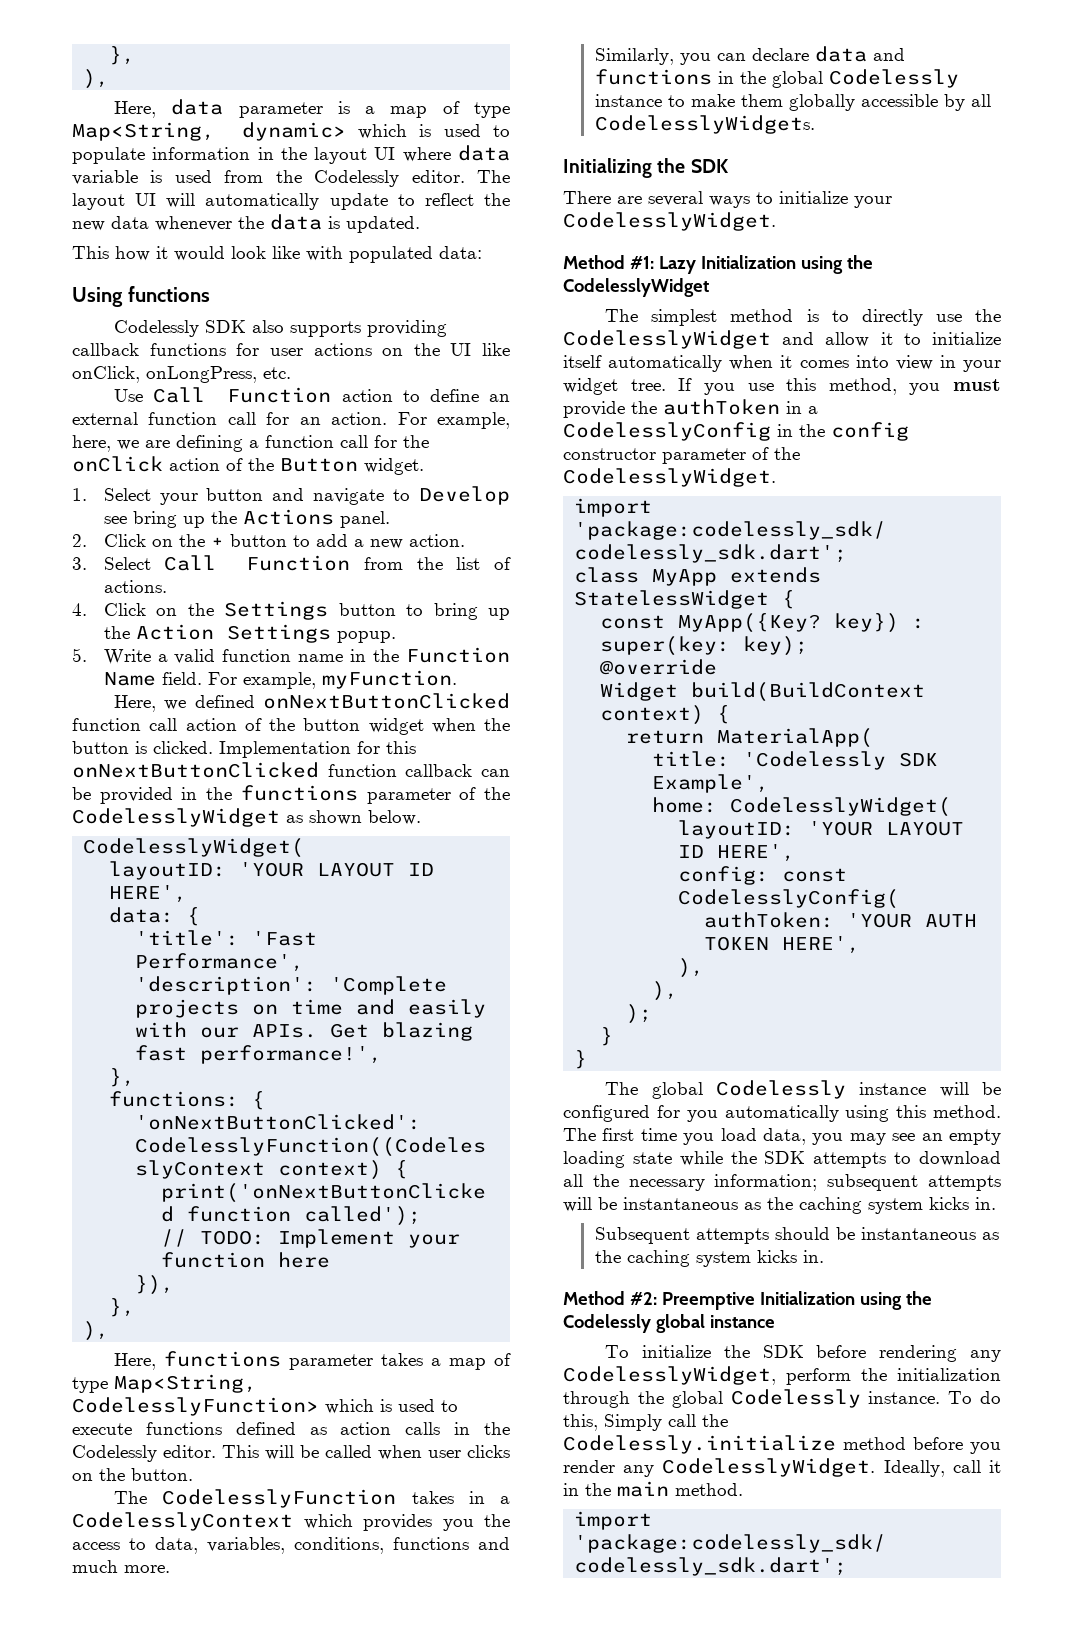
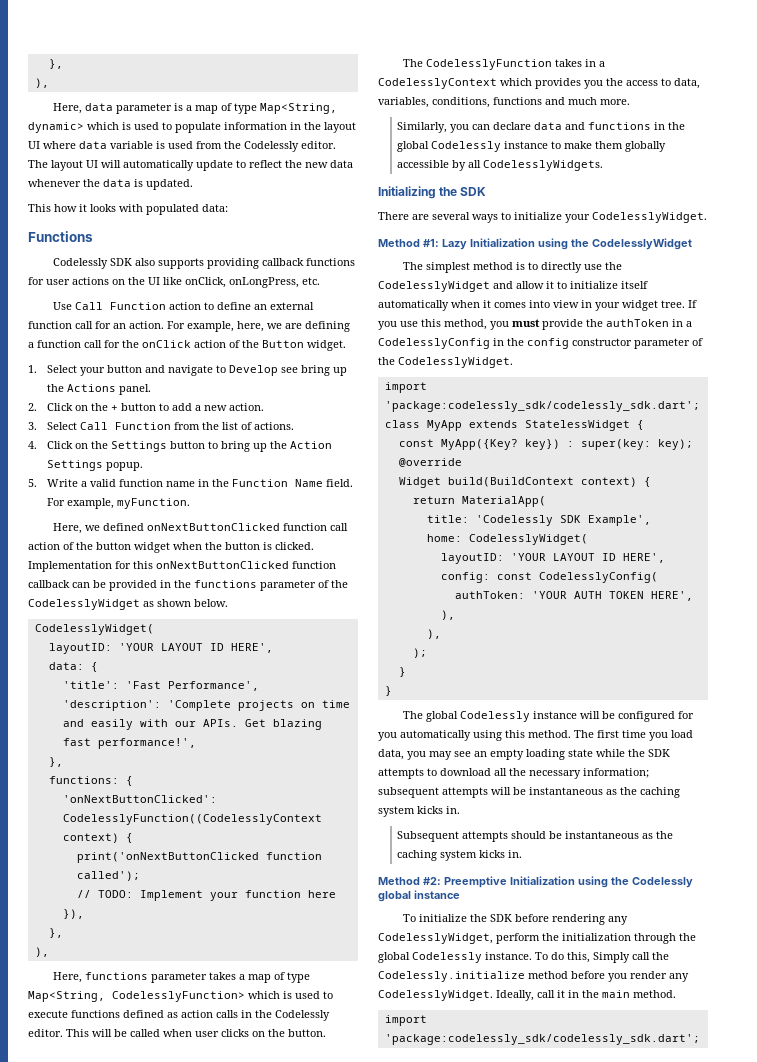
[174,246,300,261] would look like -> [90,204,116,212] looks
[72,286,210,307] Using functions -> [28,231,93,242] Functions

